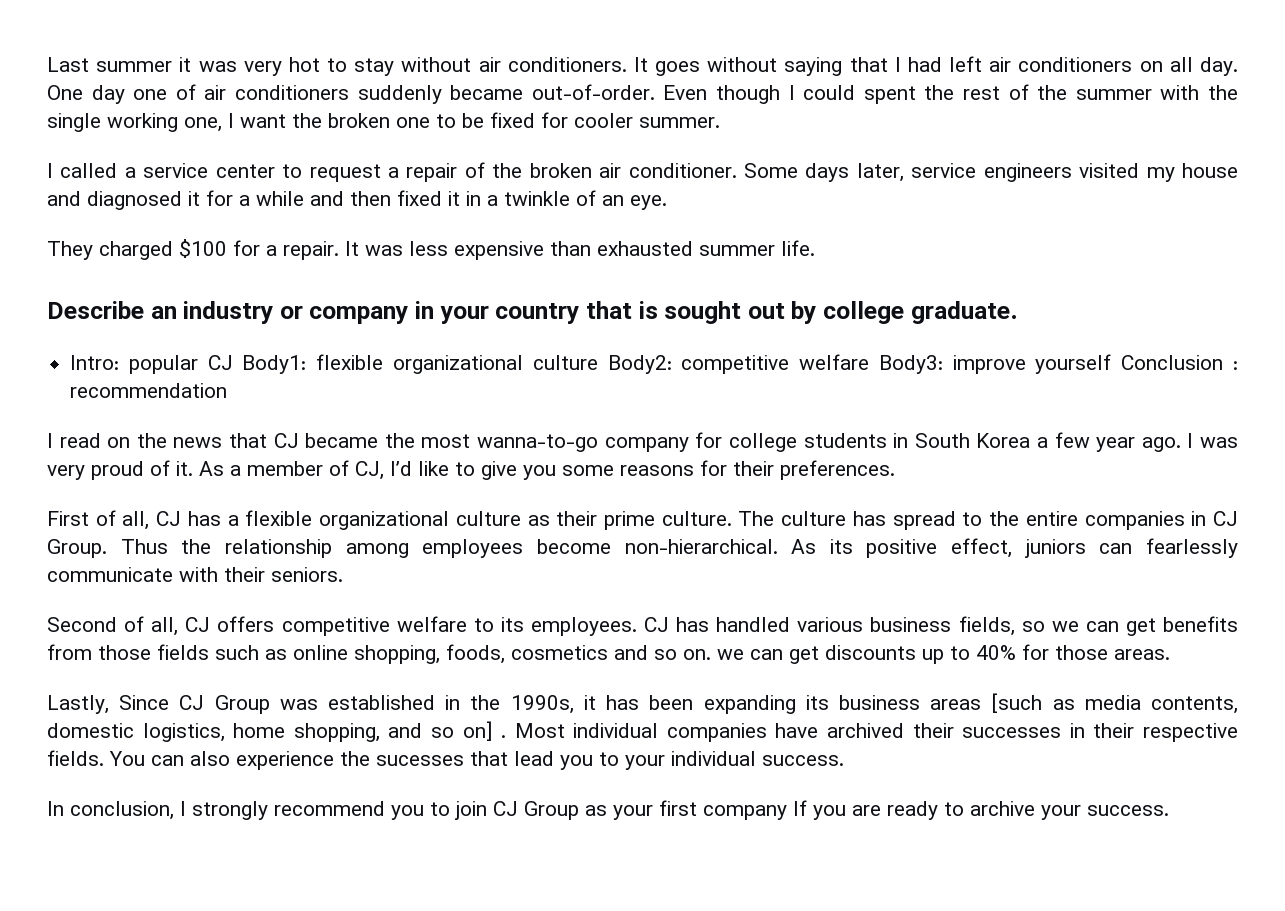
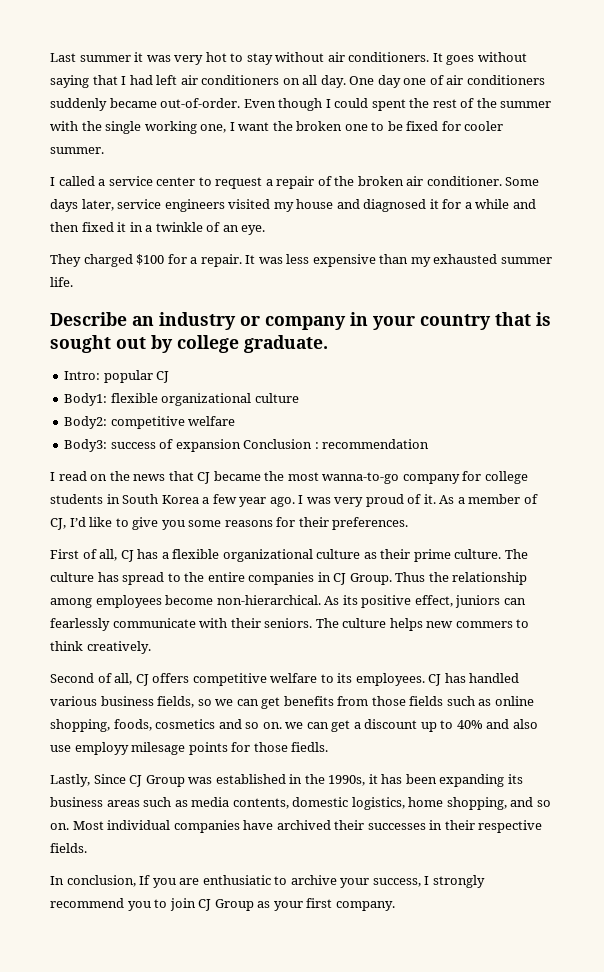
(591, 248) none -> [410,257,431,267] my
(233, 362) none -> (170, 377) //
(598, 362) none -> (299, 398) //
[878,354,1112,374] Body3: improve yourself -> [64,439,241,452] // Body3: success of expansion
(343, 574) none -> [315,618,530,631] [50,641,151,654] The culture helps new commers to think creatively.
[825,645,916,660] discounts -> [353,719,418,729] a discount
(1016, 652) none -> [486,719,538,729] [50,742,228,755] and also use employy milesage points
[1114,649,1170,660] areas. -> [291,742,329,752] fiedls.
[991,693,1043,713] [such -> [143,797,172,807] such
[462,721,507,741] on] . -> [50,823,69,830] on.
[109,751,844,770] [47,801,174,820] You can also experience the sucesses that lead you to your individual success. // In conclusion, -> [50,875,421,888] // In conclusion, If you are enthusiatic to archive your success,
[703,800,1169,820] company If you are ready to archive your success. -> [335,901,395,911] company.

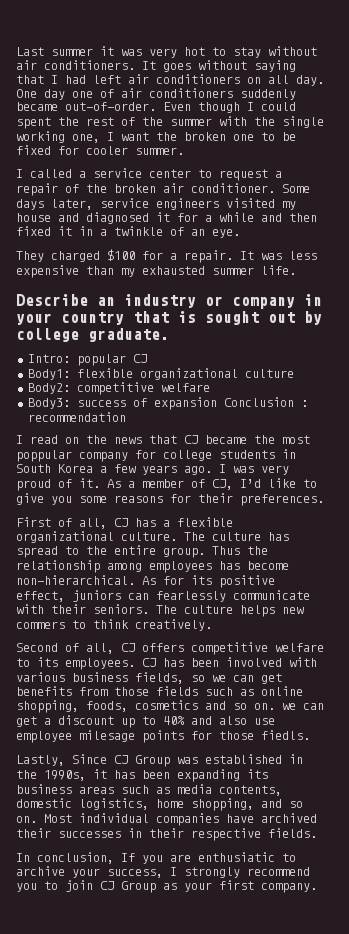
[322,472,400,484] wanna-to-go -> [16,450,72,462] poppular
[239,497,267,507] year -> [142,465,177,475] years
[316,549,451,562] culture as their prime -> (114, 537) none
[248,572,392,585] companies in CJ Group. -> [163,547,205,558] group.
(162, 601) none -> [219,561,240,570] has
(340, 600) none -> [163,576,184,585] for
[469,673,520,683] handled -> [191,657,317,667] been involved with
[74,742,129,755] employy -> [16,731,72,743] employee

